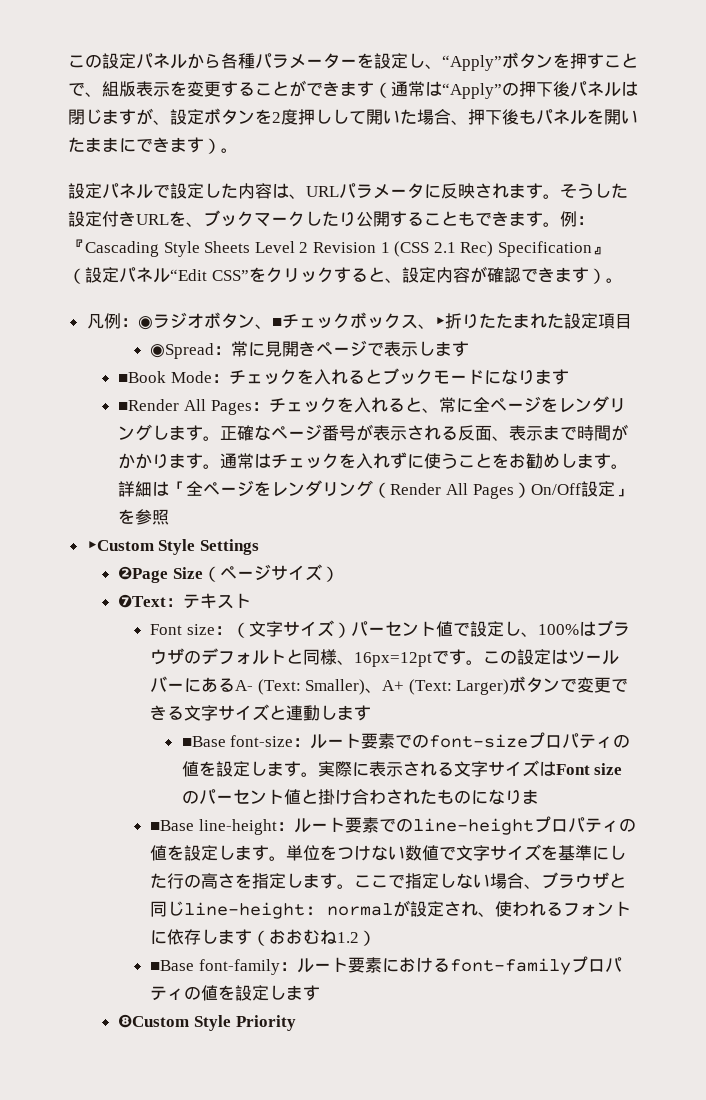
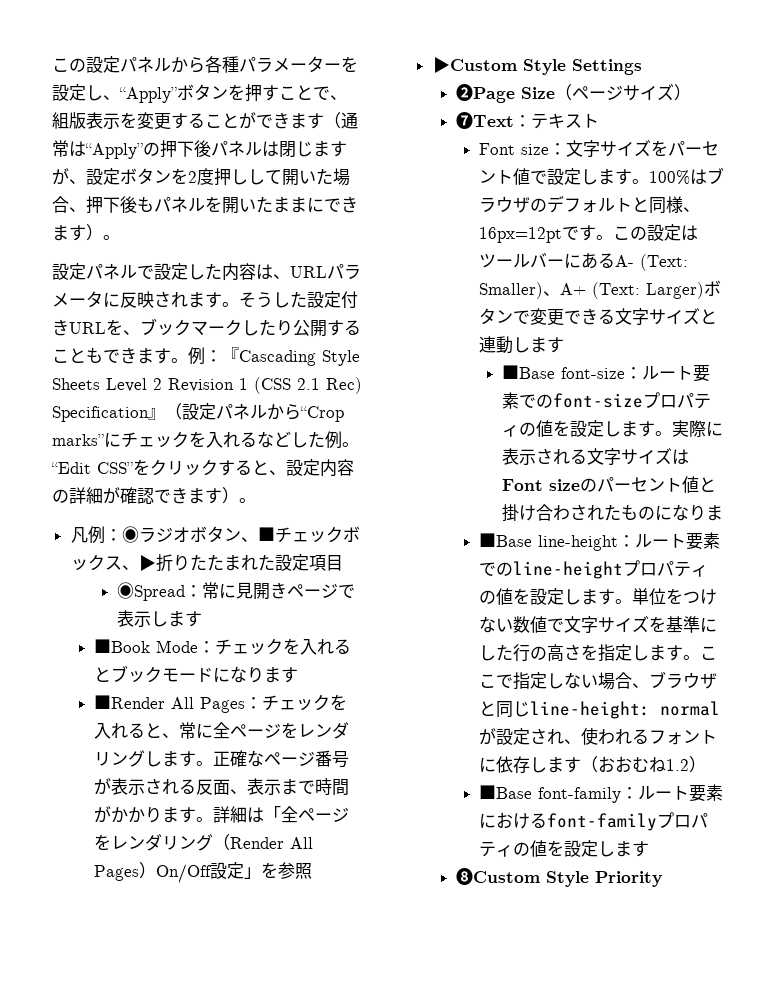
(170, 275) none -> [267,404,344,422] [52,431,359,449] から“Crop marks”にチェックを入れるなどした例。
(470, 275) none -> [52,487,103,504] の詳細
[220,452,629,469] 通常はチェックを入れずに使うことをお勧めします。 -> (213, 819) none
[231,620,351,638] （文字サイズ） -> [566,140,669,157] 文字サイズを
[520,632,538,637] 、 -> [598,169,650,185] ます。

